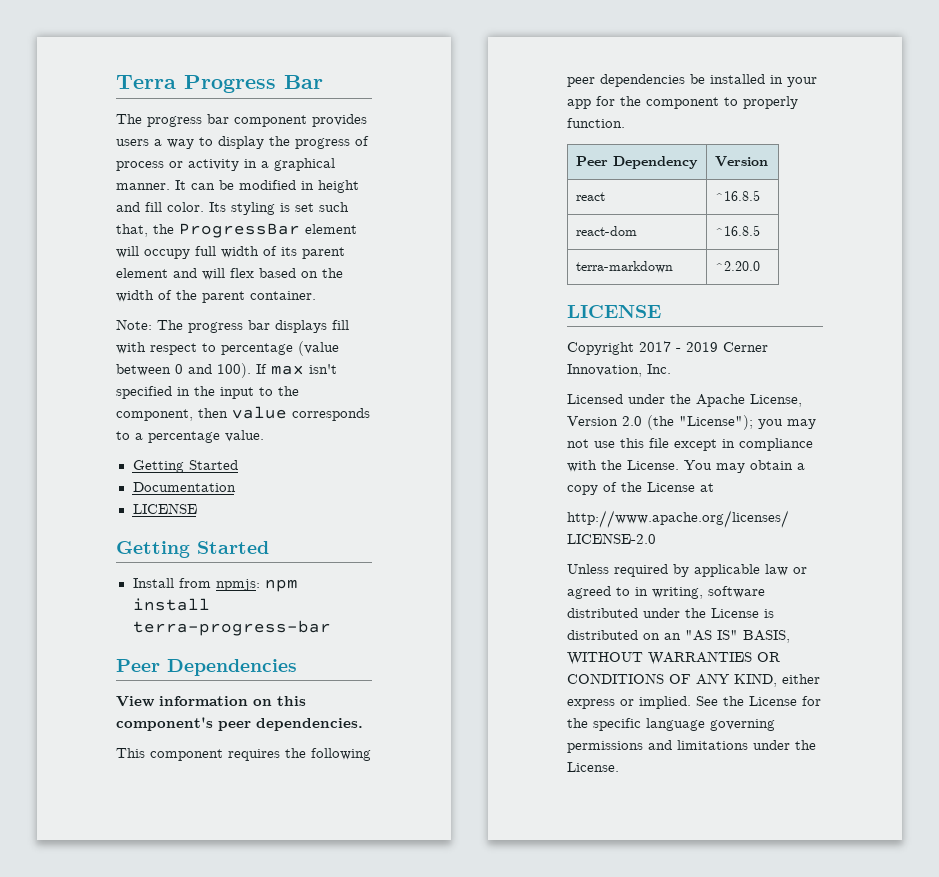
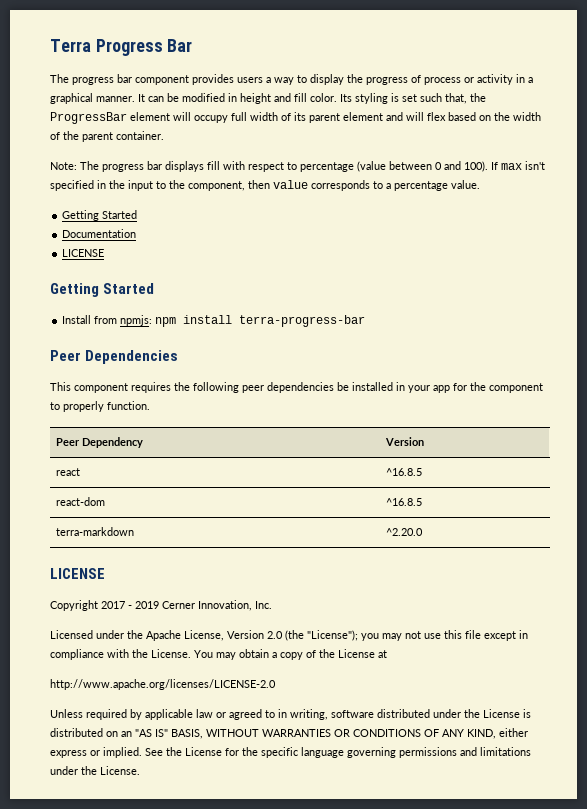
[116,696,306,707] [116,717,363,731] // View information on this component's peer dependencies. -> (179, 357) none

